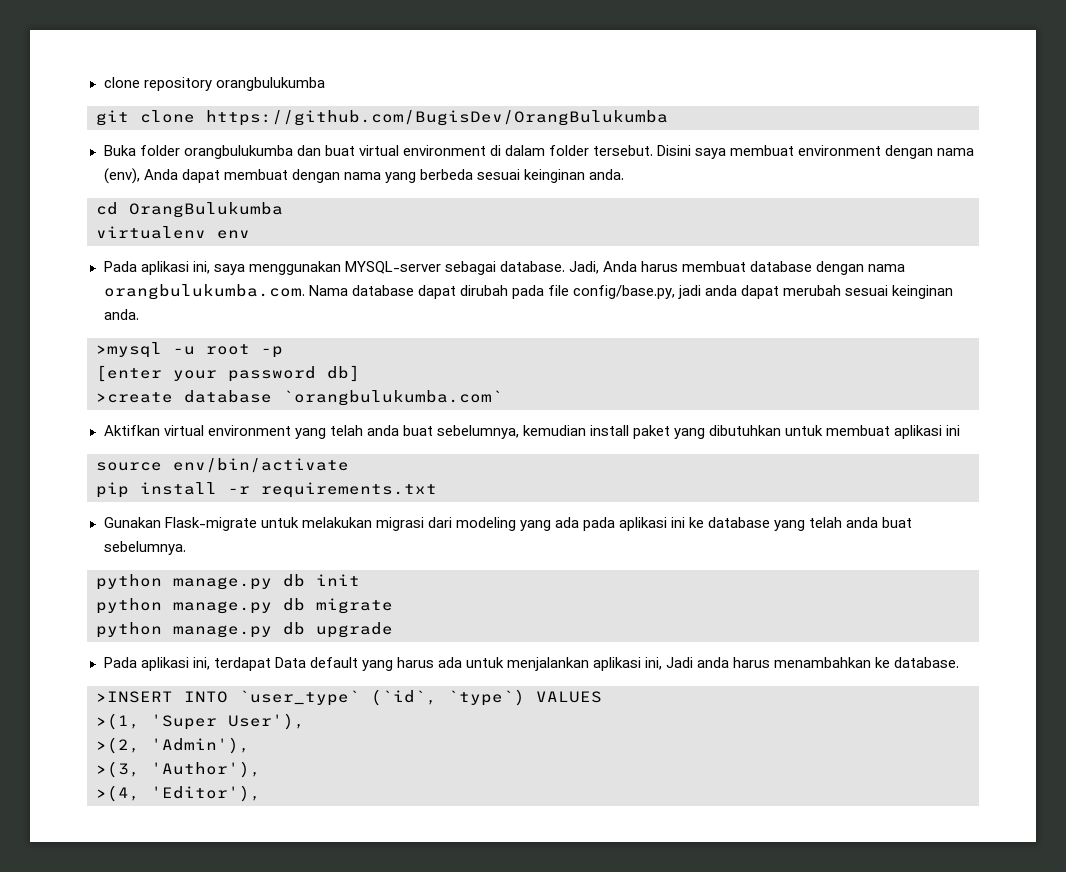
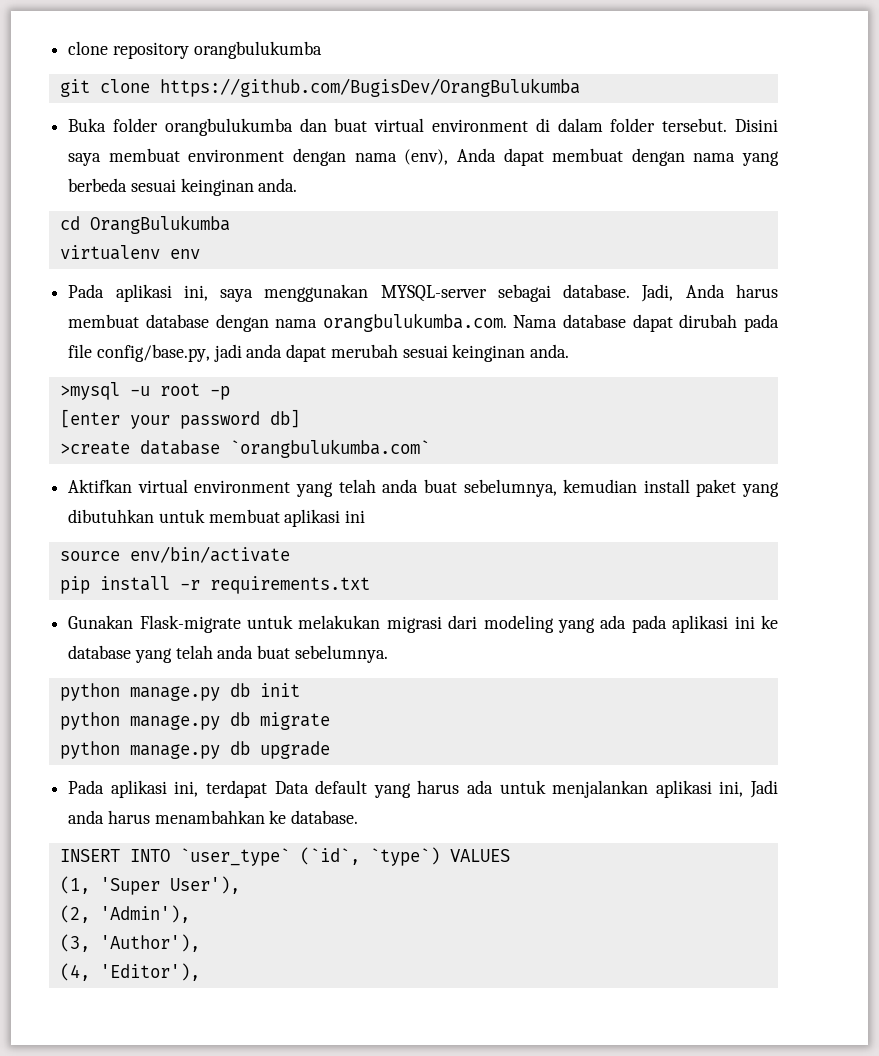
[96,691,173,703] >INSERT -> [59,849,120,862] INSERT
[96,713,140,730] >(1, -> [59,876,90,894] (1,
[96,737,140,754] >(2, -> [59,905,90,923] (2,
[96,761,140,778] >(3, -> [59,934,90,952] (3,
[96,785,140,802] >(4, -> [59,963,90,981] (4,

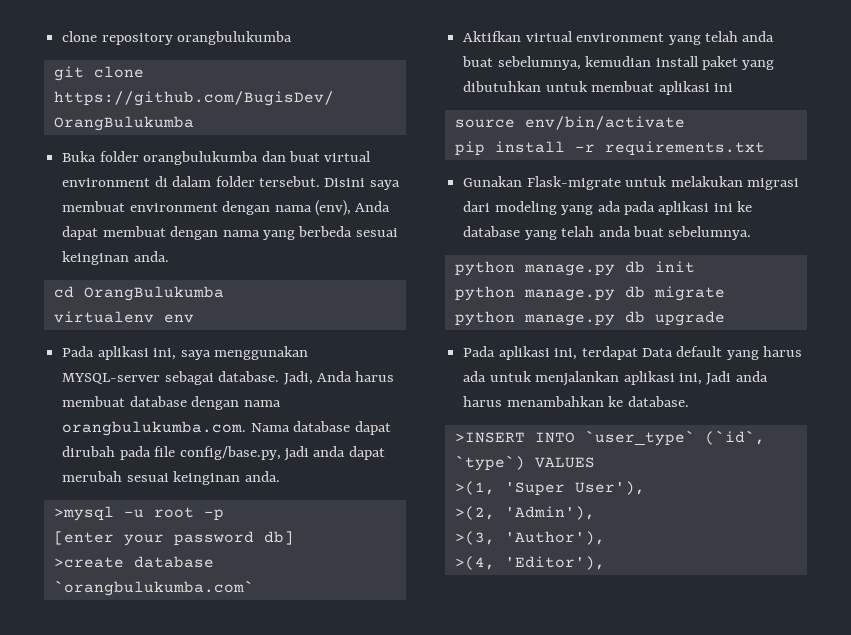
[59,849,120,862] INSERT -> [454,432,525,443] >INSERT
[59,876,90,894] (1, -> [454,481,495,495] >(1,
[59,905,90,923] (2, -> [454,506,495,520] >(2,
[59,934,90,952] (3, -> [454,531,495,545] >(3,
[59,963,90,981] (4, -> [454,556,495,570] >(4,

